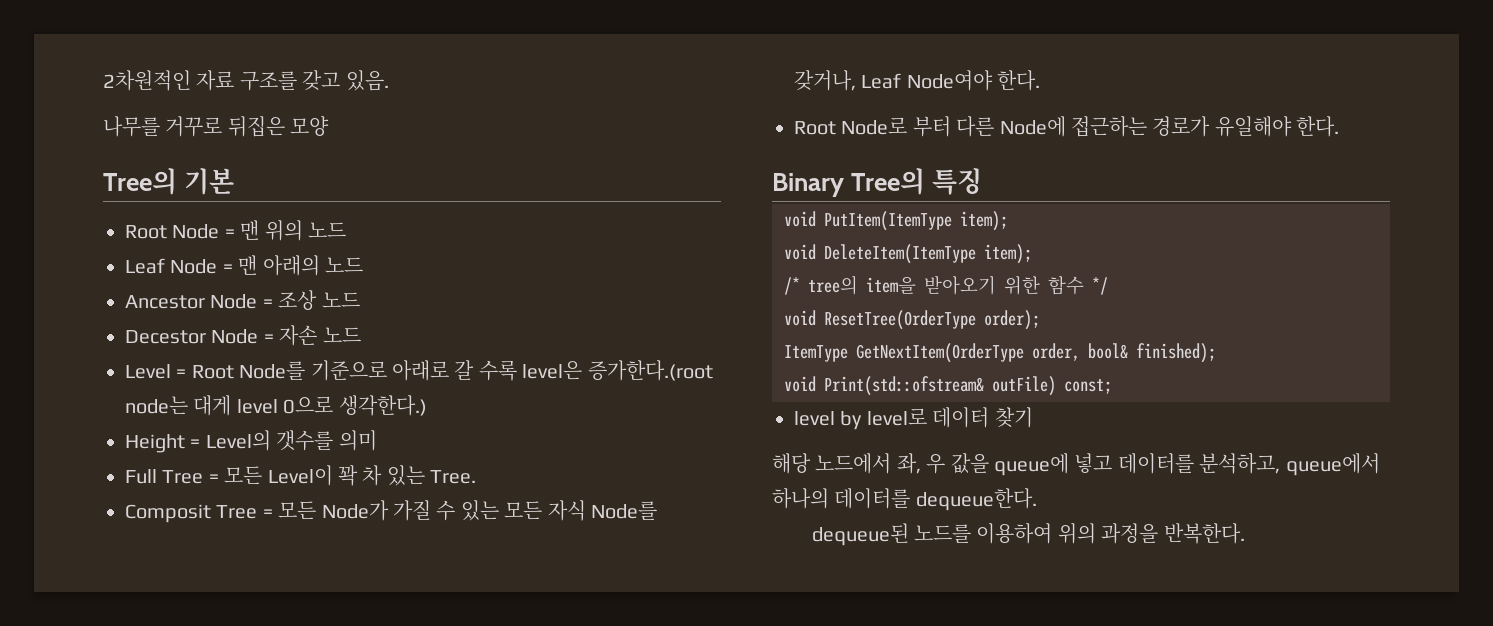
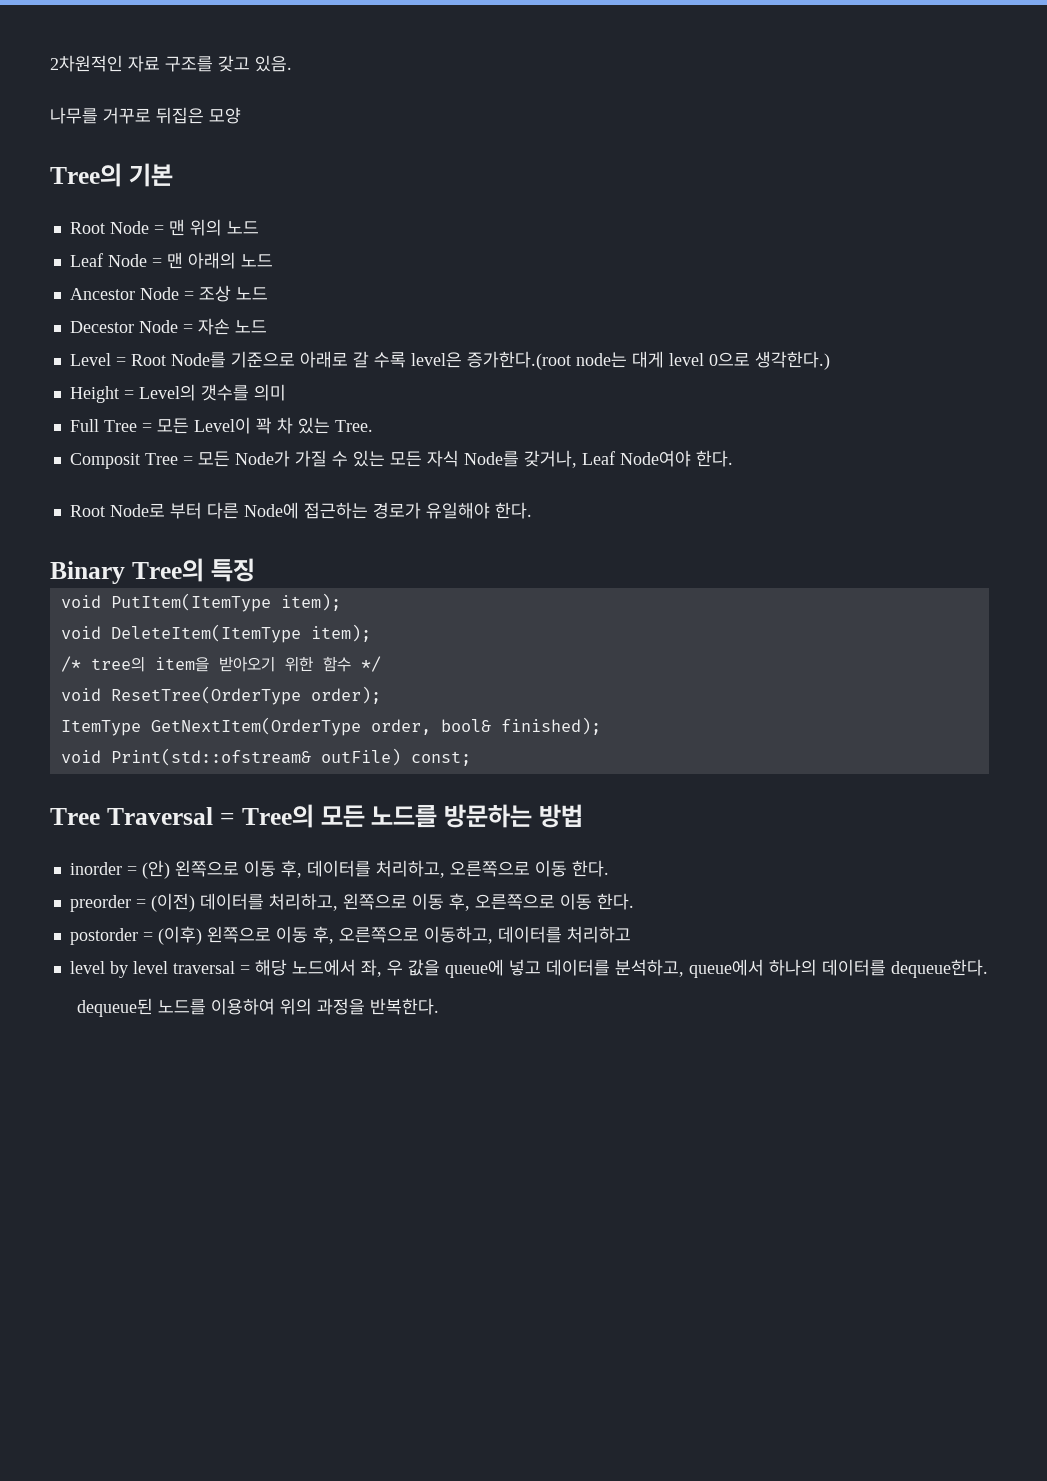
(1112, 386) none -> [50,804,584,828] [69,860,609,879] [69,893,634,912] [69,926,631,945] // Tree Traversal = Tree의 모든 노드를 방문하는 방법 // inorder = (안) 왼쪽으로 이동 후, 데이터를 처리하고, 오른쪽으로 이동 한다. // preorder = (이전) 데이터를 처리하고, 왼쪽으로 이동 후, 오른쪽으로 이동 한다. // postorder = (이후) 왼쪽으로 이동 후, 오른쪽으로 이동하고, 데이터를 처리하고
[866,407,1033,428] level로 데이터 찾기 // -> [132,961,250,974] level traversal =

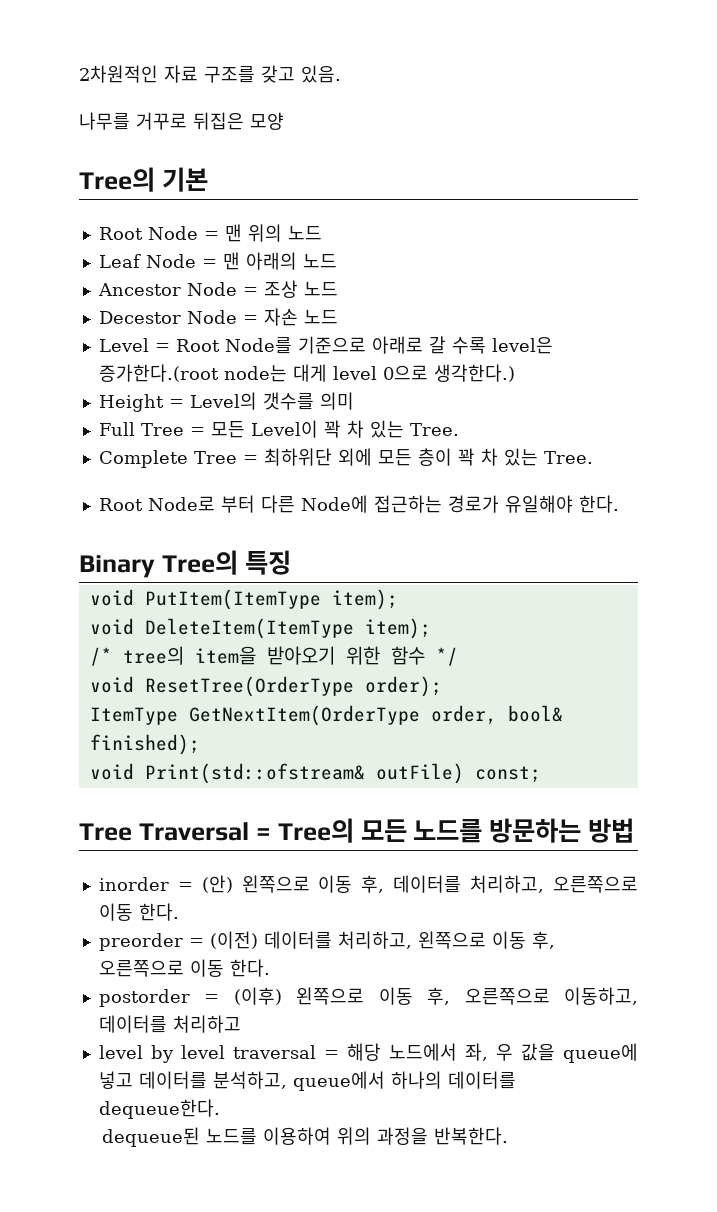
[69,450,733,469] Composit Tree = 모든 Node가 가질 수 있는 모든 자식 Node를 갖거나, Leaf Node여야 한다. -> [98,448,593,468] Complete Tree = 최하위단 외에 모든 층이 꽉 차 있는 Tree.

